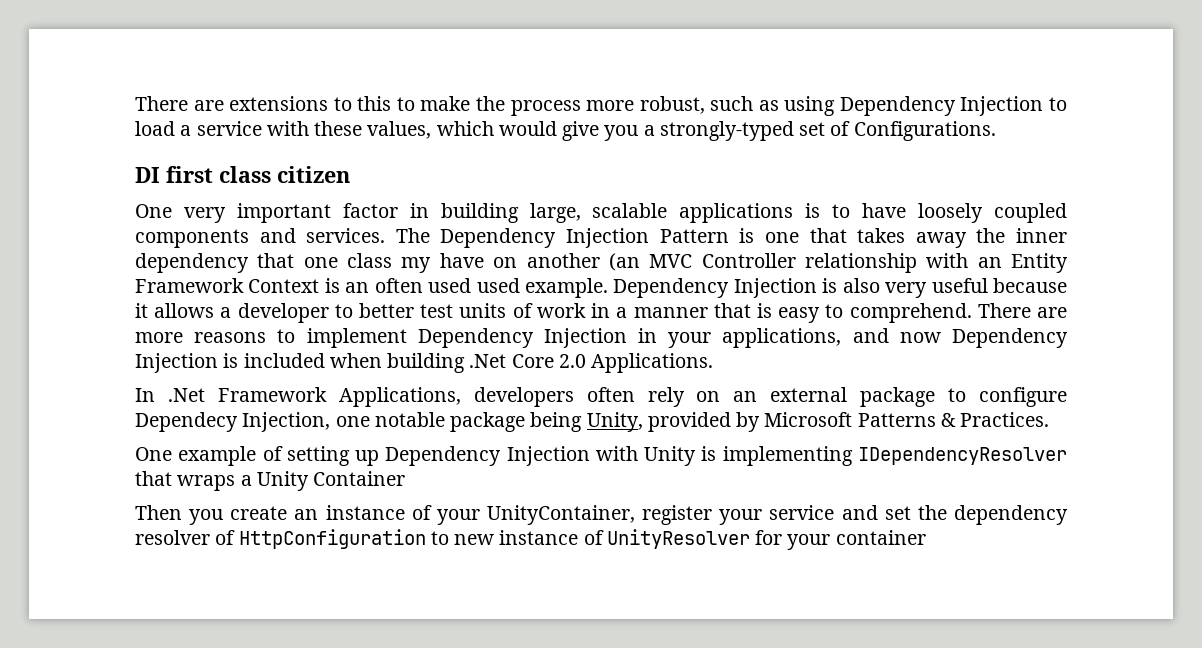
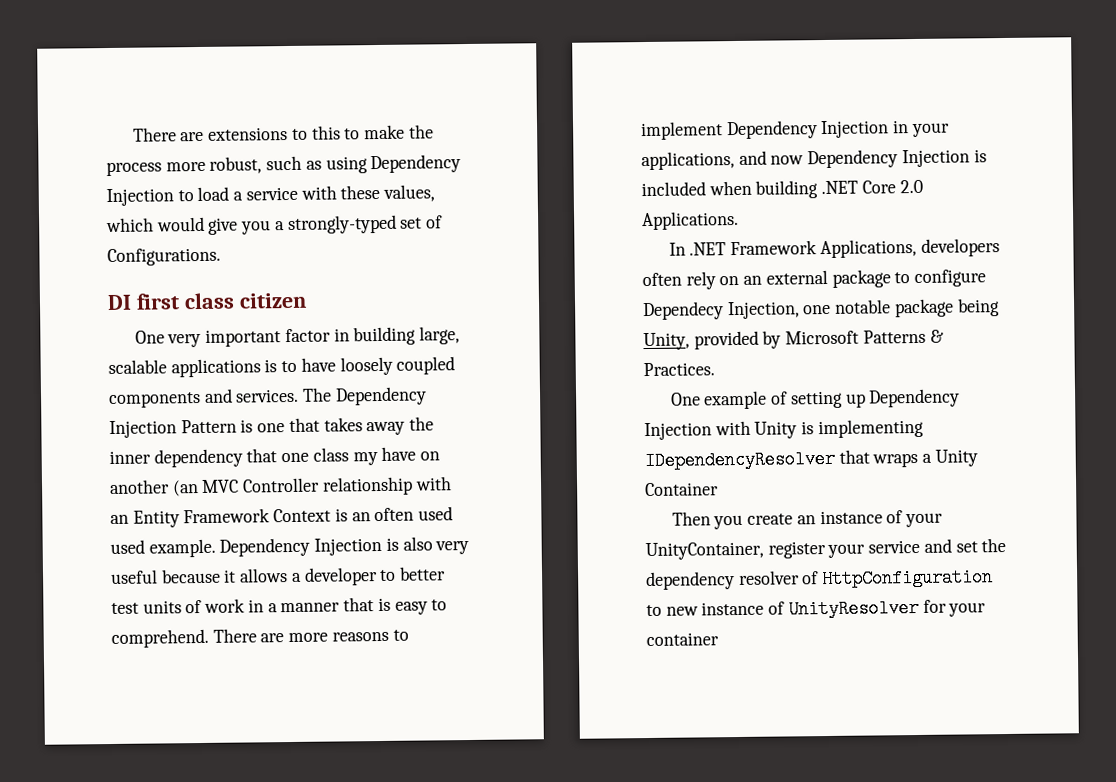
[469,354,507,368] .Net -> [821,180,859,195] .NET
[167,388,205,402] .Net -> [689,242,727,256] .NET

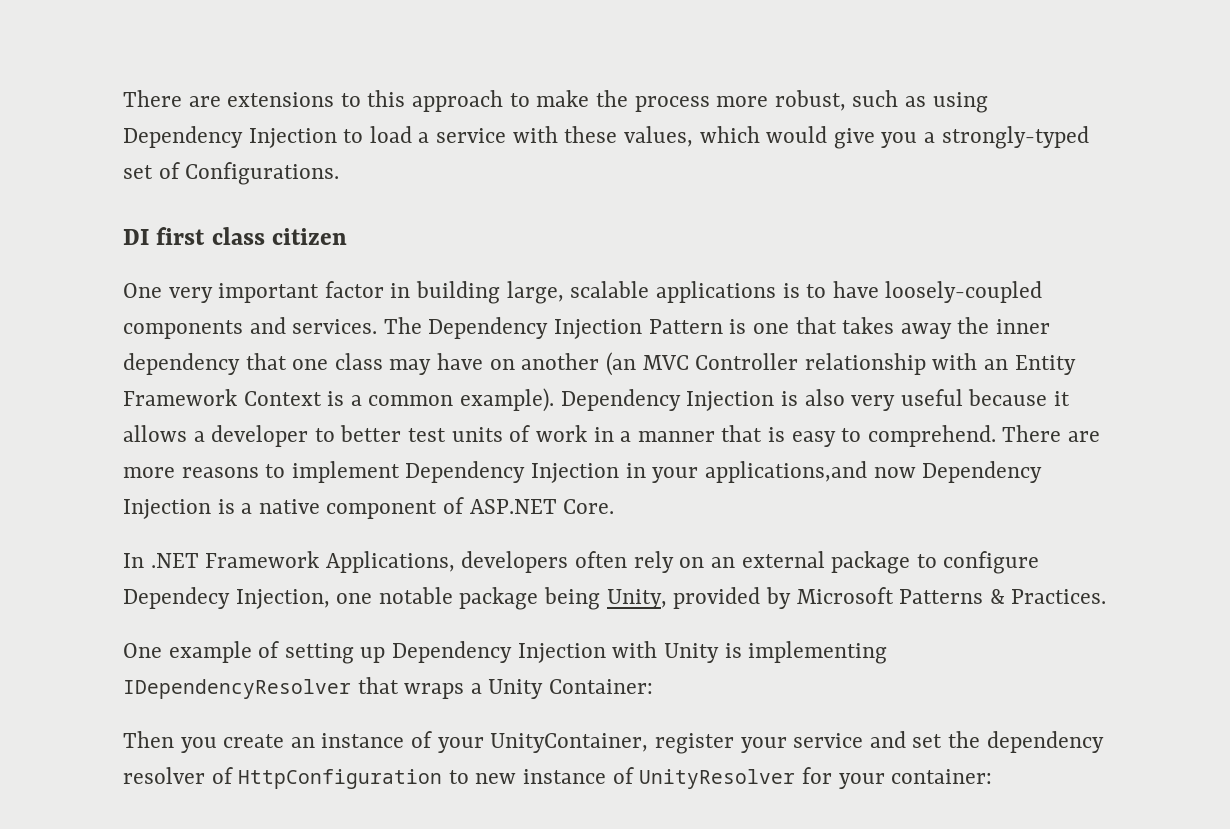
(341, 132) none -> [412,90,504,112] approach
[339,356,456,376] loosely coupled -> [885,281,1043,303] loosely-coupled
[352,452,378,466] my -> [389,359,432,375] may
[351,506,454,522] [110,538,216,558] an often used used example. -> [350,388,555,412] a common example).
[641,150,767,171] applications, and -> [704,461,867,483] applications,and
[641,179,923,199] [642,210,739,231] included when building .NET Core 2.0 Applications. -> [241,497,615,519] a native component of ASP.NET Core.
[645,482,719,497] Container -> [549,679,654,694] Container:
[646,632,719,647] container -> [891,769,993,784] container:

